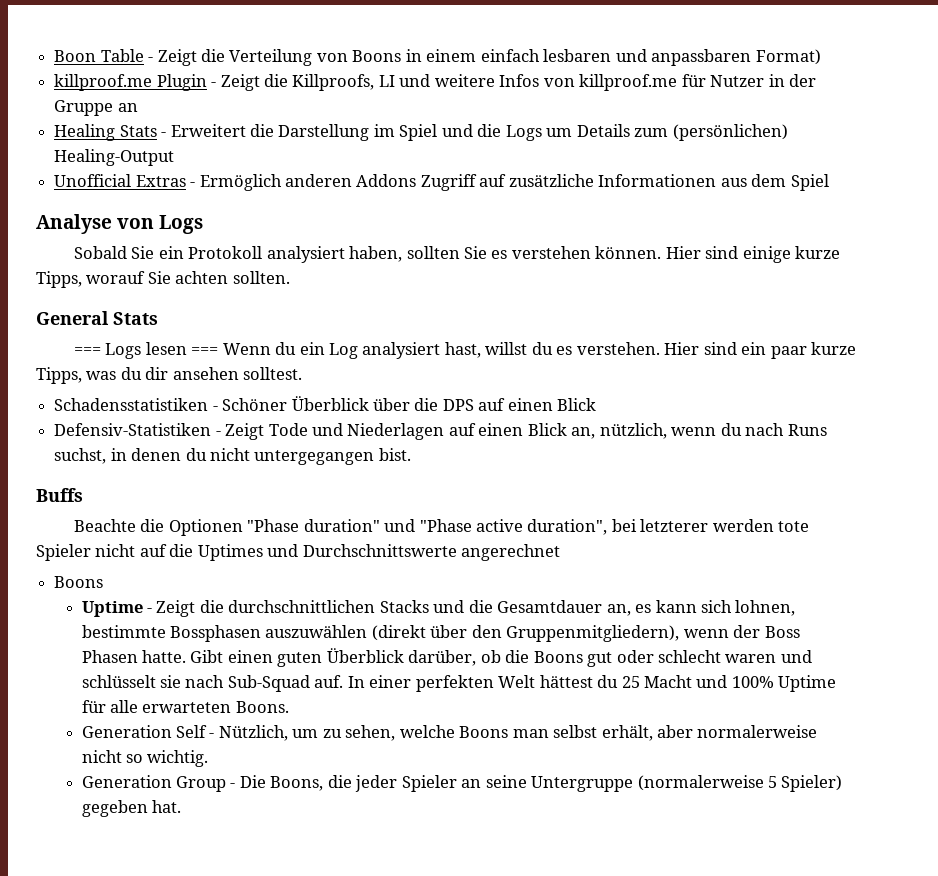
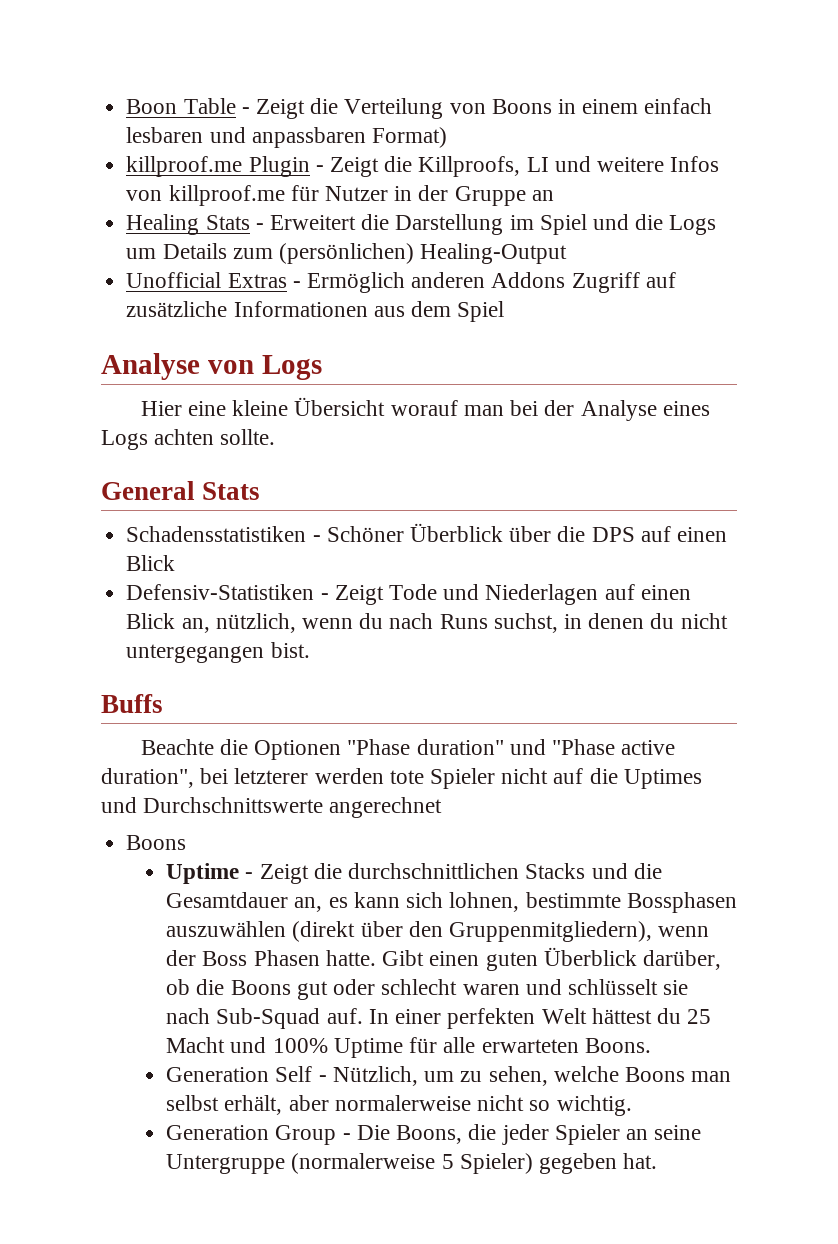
[73,246,841,263] [36,271,290,288] [36,311,158,325] [73,342,857,359] [36,367,303,384] Sobald Sie ein Protokoll analysiert haben, sollten Sie es verstehen können. Hier sind einige kurze Tipps, worauf Sie achten sollten. // General Stats // === Logs lesen === Wenn du ein Log analysiert hast, willst du es verstehen. Hier sind ein paar kurze Tipps, was du dir ansehen solltest. -> [140,397,710,421] [101,429,276,450] [101,481,261,500] Hier eine kleine Übersicht worauf man bei der Analyse eines Logs achten sollte. // General Stats

